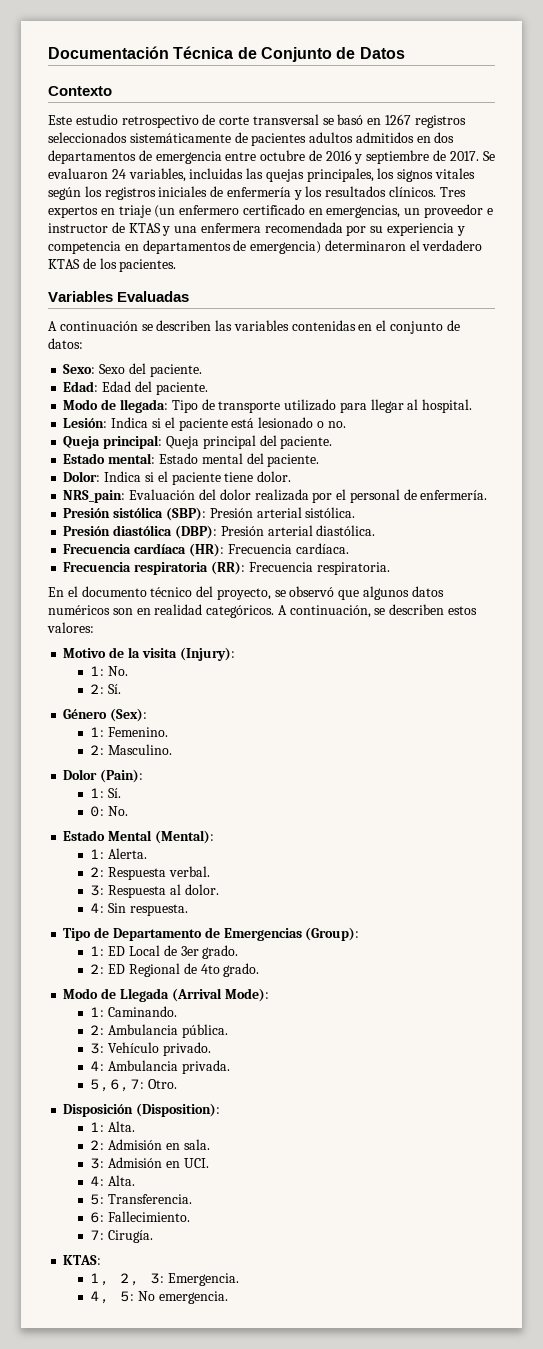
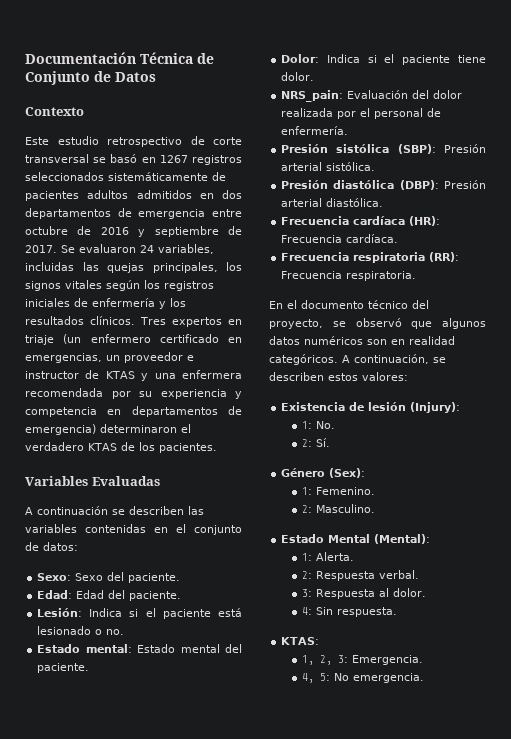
[63,399,473,413] // Modo de llegada: Tipo de transporte utilizado para llegar al hospital. -> (182, 596) none
[63,435,333,449] // Queja principal: Queja principal del paciente. -> (125, 632) none
[63,647,177,658] Motivo de la visita -> [281,402,407,411] Existencia de lesión
[63,769,144,783] [90,788,122,798] [90,806,129,817] // Dolor (Pain): // 1: Sí. // 0: No. -> (375, 508) none
[63,927,360,941] [90,945,239,959] [90,963,260,977] [63,988,269,1002] [90,1006,178,1017] [90,1024,228,1038] [90,1042,211,1056] [90,1060,230,1074] [90,1079,178,1092] [63,1103,221,1117] [90,1121,136,1132] [90,1139,210,1150] [90,1157,209,1169] [90,1175,136,1186] [90,1194,193,1205] [90,1211,191,1223] [90,1230,154,1243] // Tipo de Departamento de Emergencias (Group): // 1: ED Local de 3er grado. // 2: ED Regional de 4to grado. // Modo de Llegada (Arrival Mode): // 1: Caminando. // 2: Ambulancia pública. // 3: Vehículo privado. // 4: Ambulancia privada. // 5,6,7: Otro. // Disposición (Disposition): // 1: Alta. // 2: Admisión en sala. // 3: Admisión en UCI. // 4: Alta. // 5: Transferencia. // 6: Fallecimiento. // 7: Cirugía. -> (397, 612) none

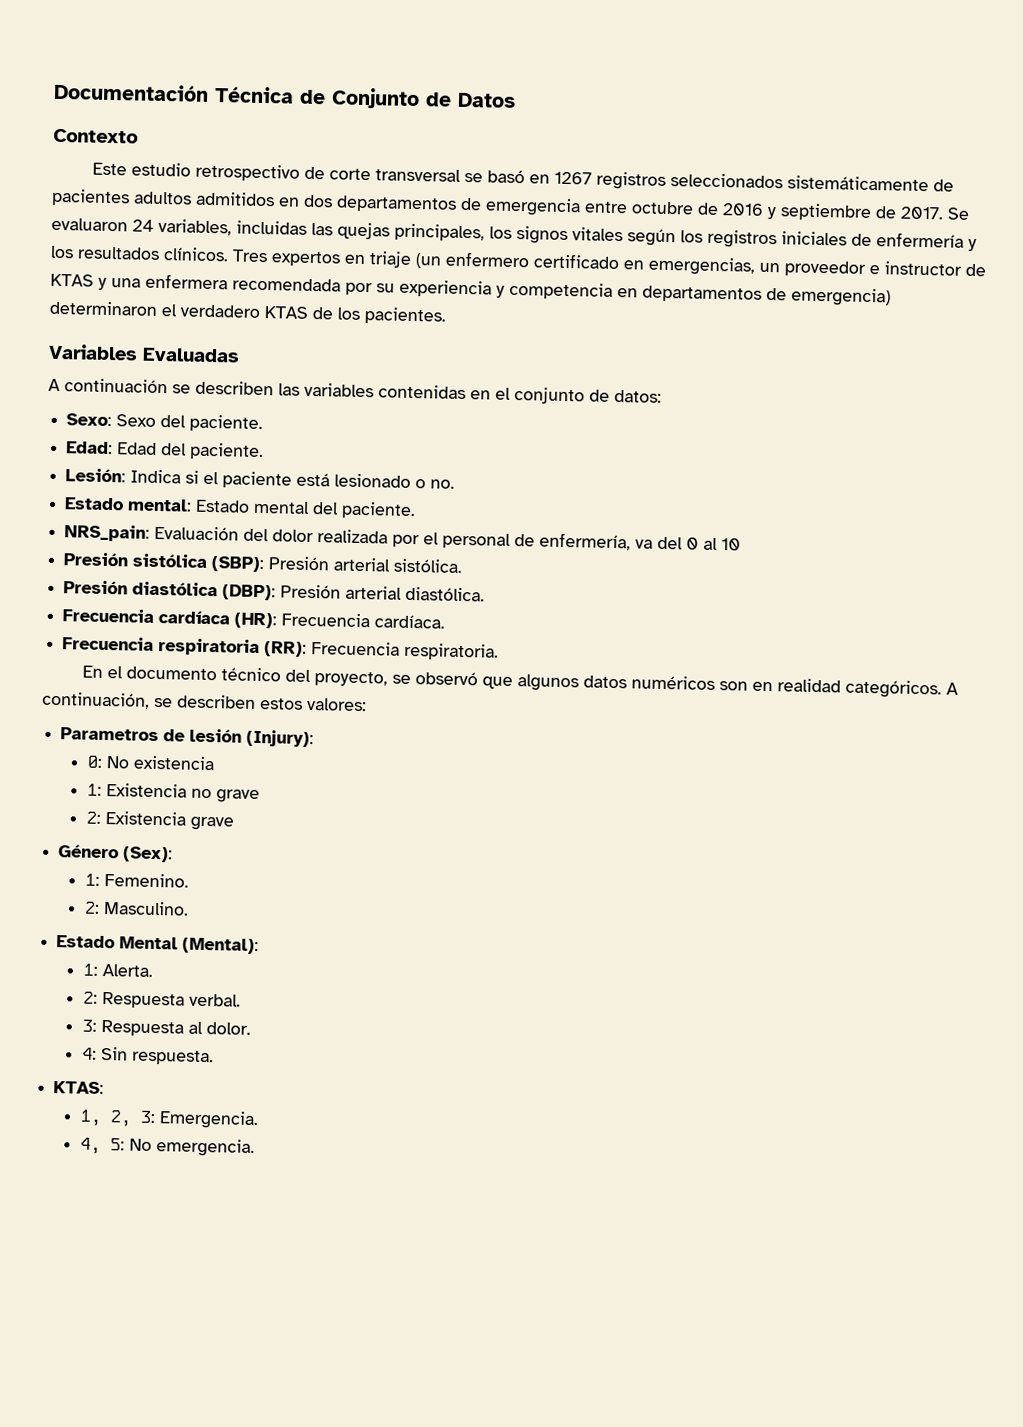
[281,54,486,65] [281,72,315,81] // Dolor: Indica si el paciente tiene dolor. -> (417, 510) none
[281,126,349,135] enfermería. -> [539,532,742,551] enfermería, va del 0 al 10
[281,402,346,411] Existencia -> [60,727,160,742] Parametros
[301,421,335,429] [301,438,330,447] 1: No. // 2: Sí. -> [86,755,215,771] [86,783,260,804] [85,811,234,831] 0: No existencia // 1: Existencia no grave // 2: Existencia grave

